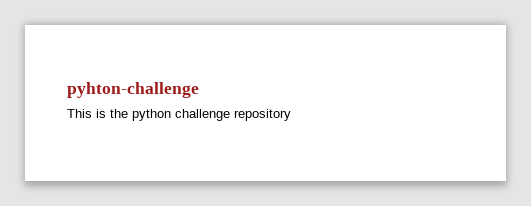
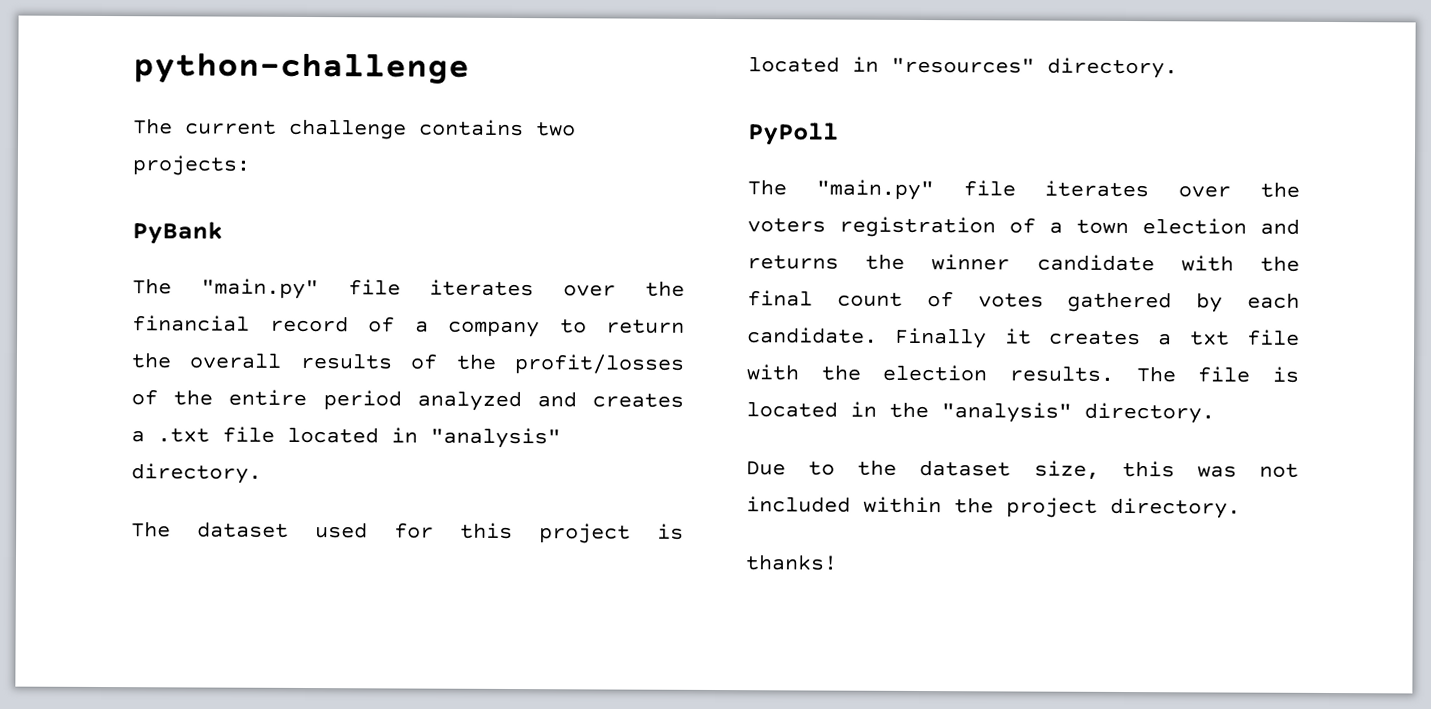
[67,82,199,98] [67,109,291,121] pyhton-challenge // This is the python challenge repository -> [133,52,470,84] [133,118,576,140] [132,155,250,176] [132,221,223,245] [132,278,685,300] [132,315,685,338] [131,352,684,375] [131,389,684,412] [131,426,561,449] [131,463,262,484] [131,521,684,544] [748,56,1178,79] [748,122,839,146] [747,179,1300,201] [747,216,1300,238] [747,253,1300,272] [747,290,1300,313] [747,327,1300,349] [746,364,1299,383] [746,401,1215,424] [746,459,1299,480] [746,496,1241,519] [745,554,838,571] python-challenge // The current challenge contains two projects: // PyBank // The "main.py" file iterates over the financial record of a company to return the overall results of the profit/losses of the entire period analyzed and creates a .txt file located in "analysis" directory. // The dataset used for this project is located in "resources" directory. // PyPoll // The "main.py" file iterates over the voters registration of a town election and returns the winner candidate with the final count of votes gathered by each candidate. Finally it creates a txt file with the election results. The file is located in the "analysis" directory. // Due to the dataset size, this was not included within the project directory. // thanks!

